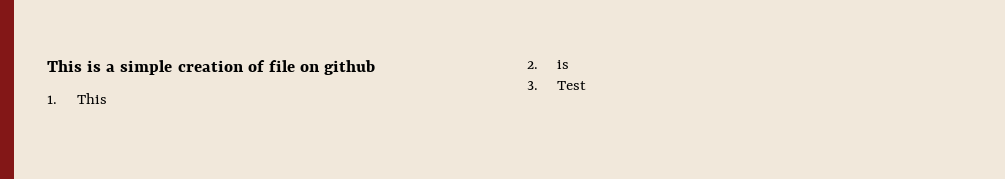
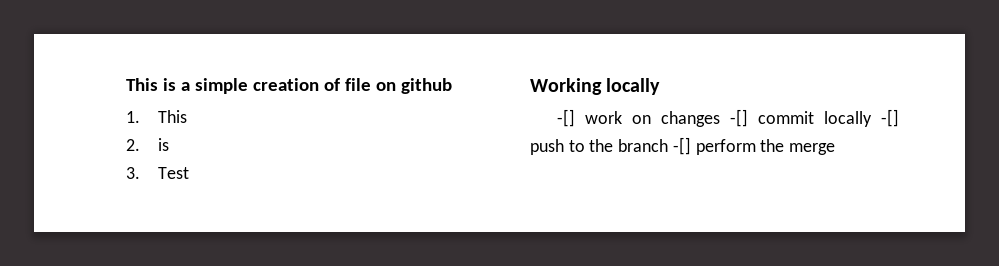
(586, 85) none -> [530,78,661,95] [556,109,899,127] [530,137,836,155] // Working locally // -[] work on changes -[] commit locally -[] push to the branch -[] perform the merge

